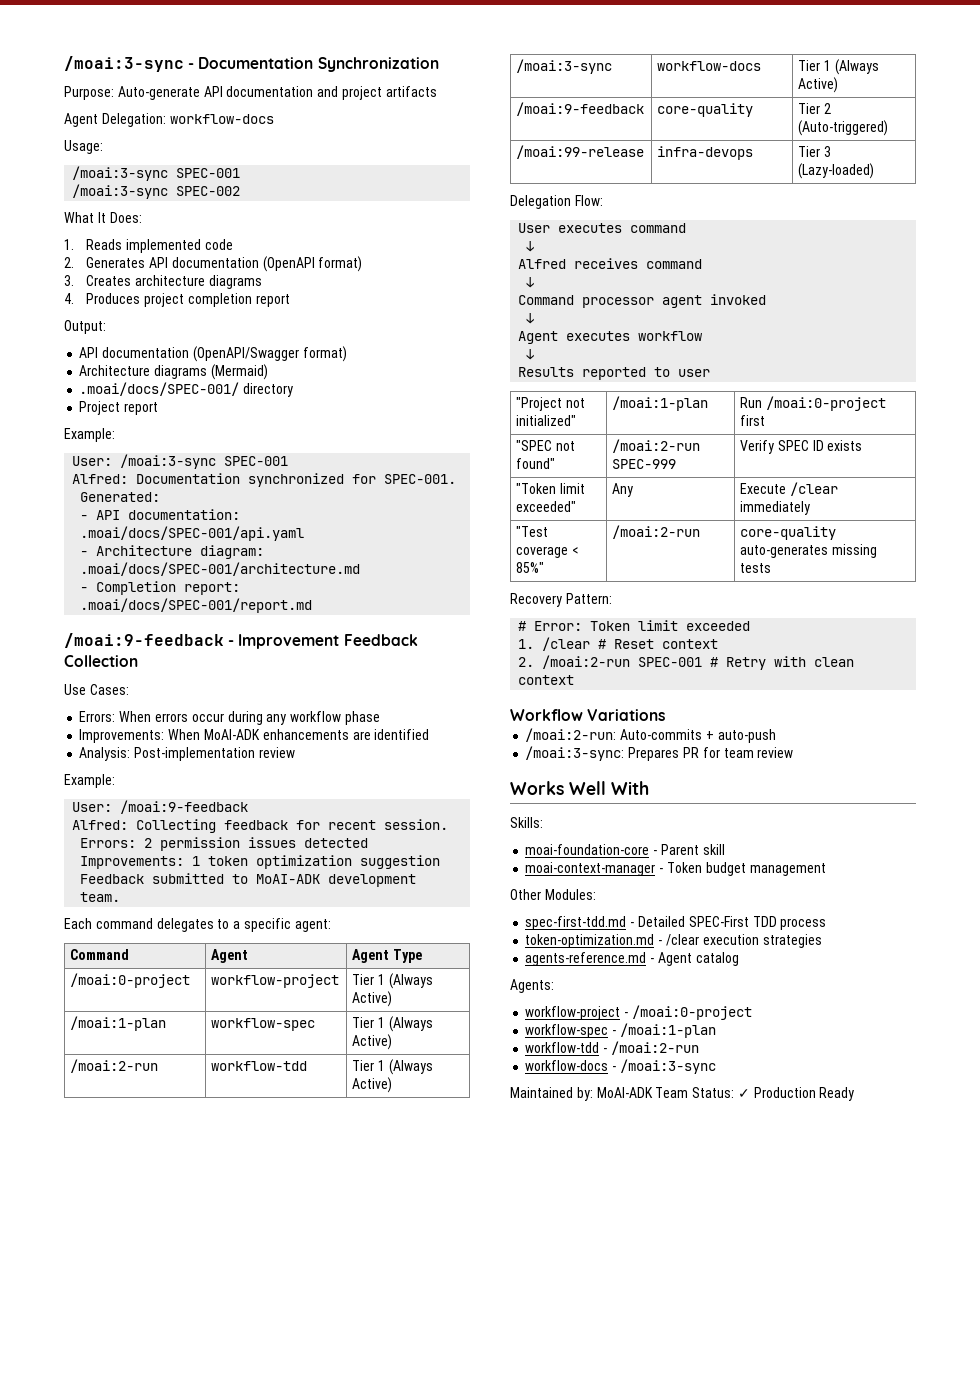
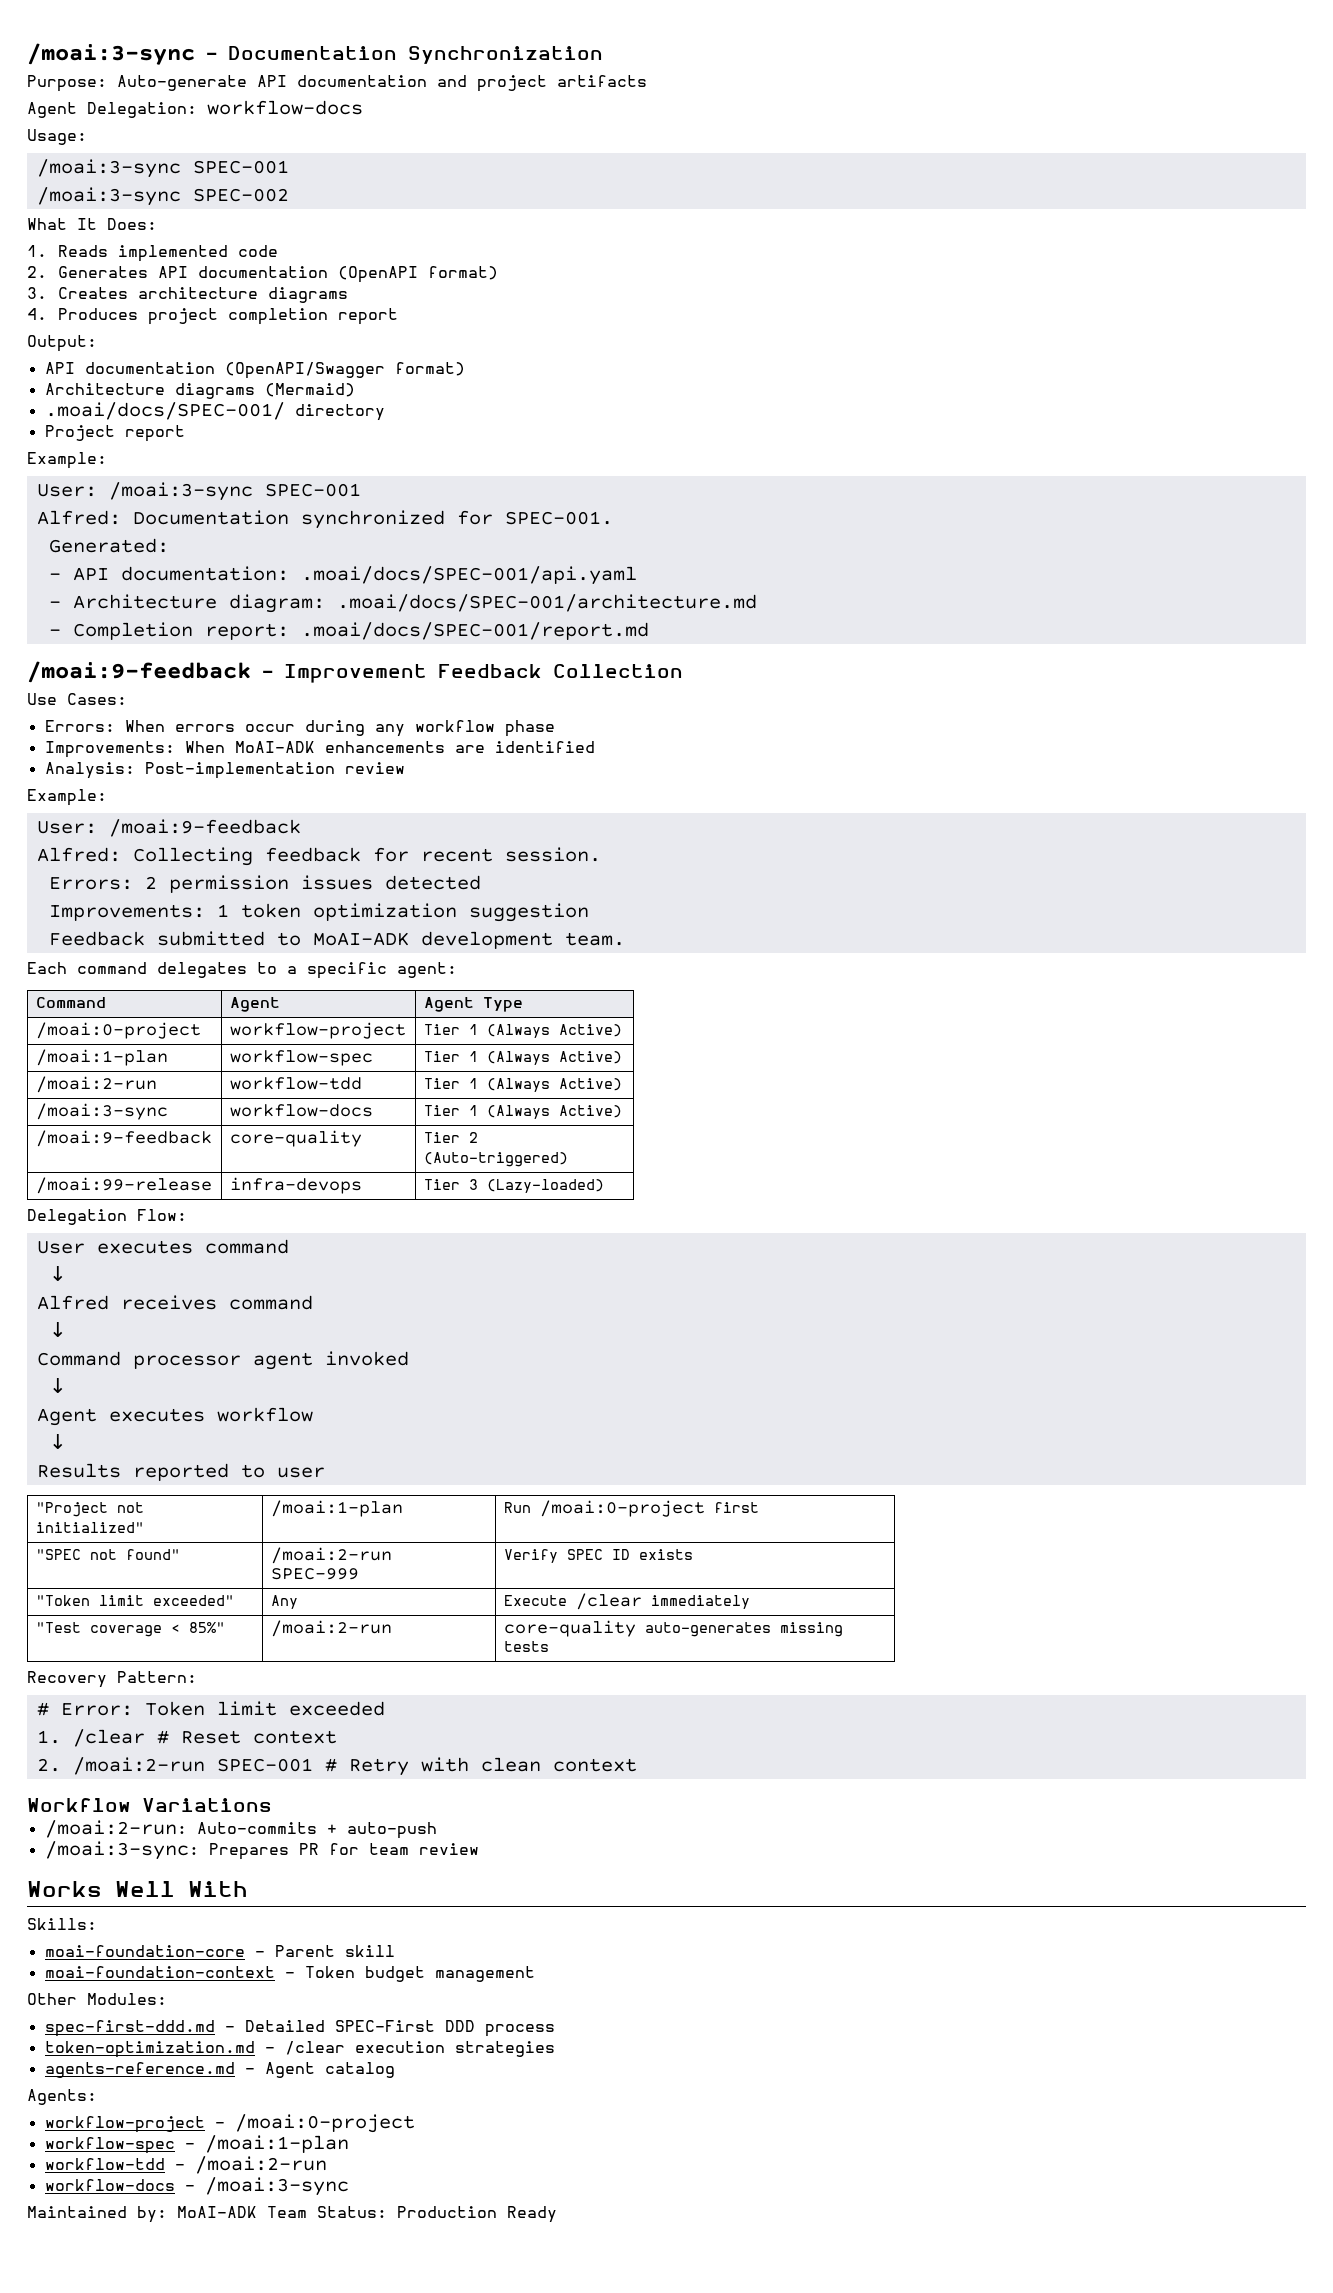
[525,862,656,876] moai-context-manager -> [44,1966,275,1978] moai-foundation-context
[525,916,627,930] spec-first-tdd.md -> [44,2020,215,2037] spec-first-ddd.md
[752,916,777,927] TDD -> [444,2020,475,2032] DDD
[737,1089,750,1098] ✓ -> (387, 2212) none

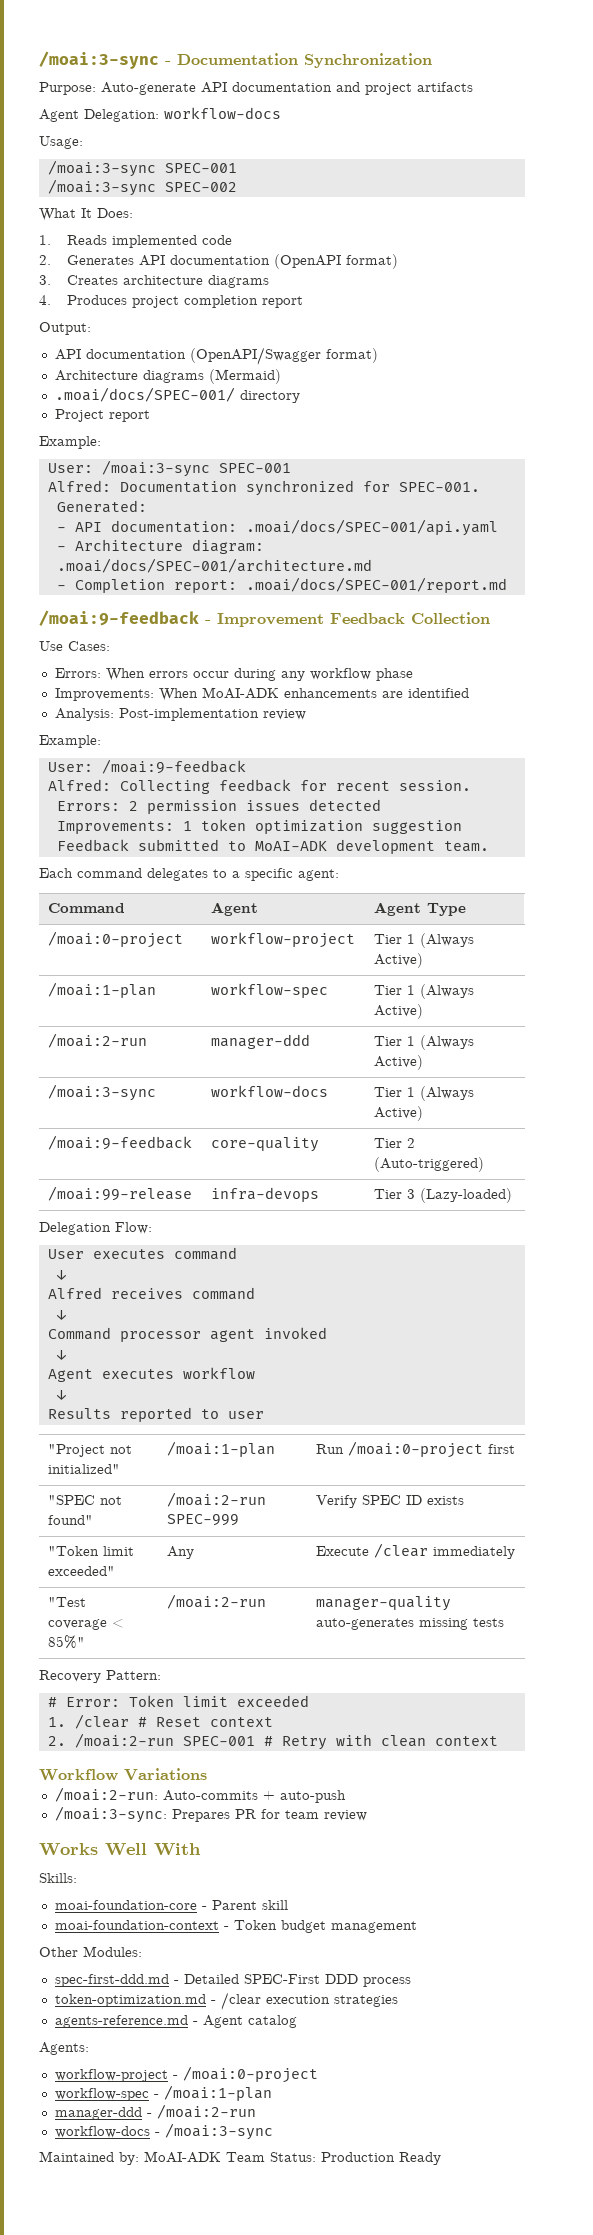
[229,1077,362,1090] workflow-tdd -> [211,1034,311,1049] manager-ddd
[503,1620,636,1637] core-quality -> [316,1596,452,1611] manager-quality
[44,2158,165,2170] workflow-tdd -> [54,2107,142,2120] manager-ddd

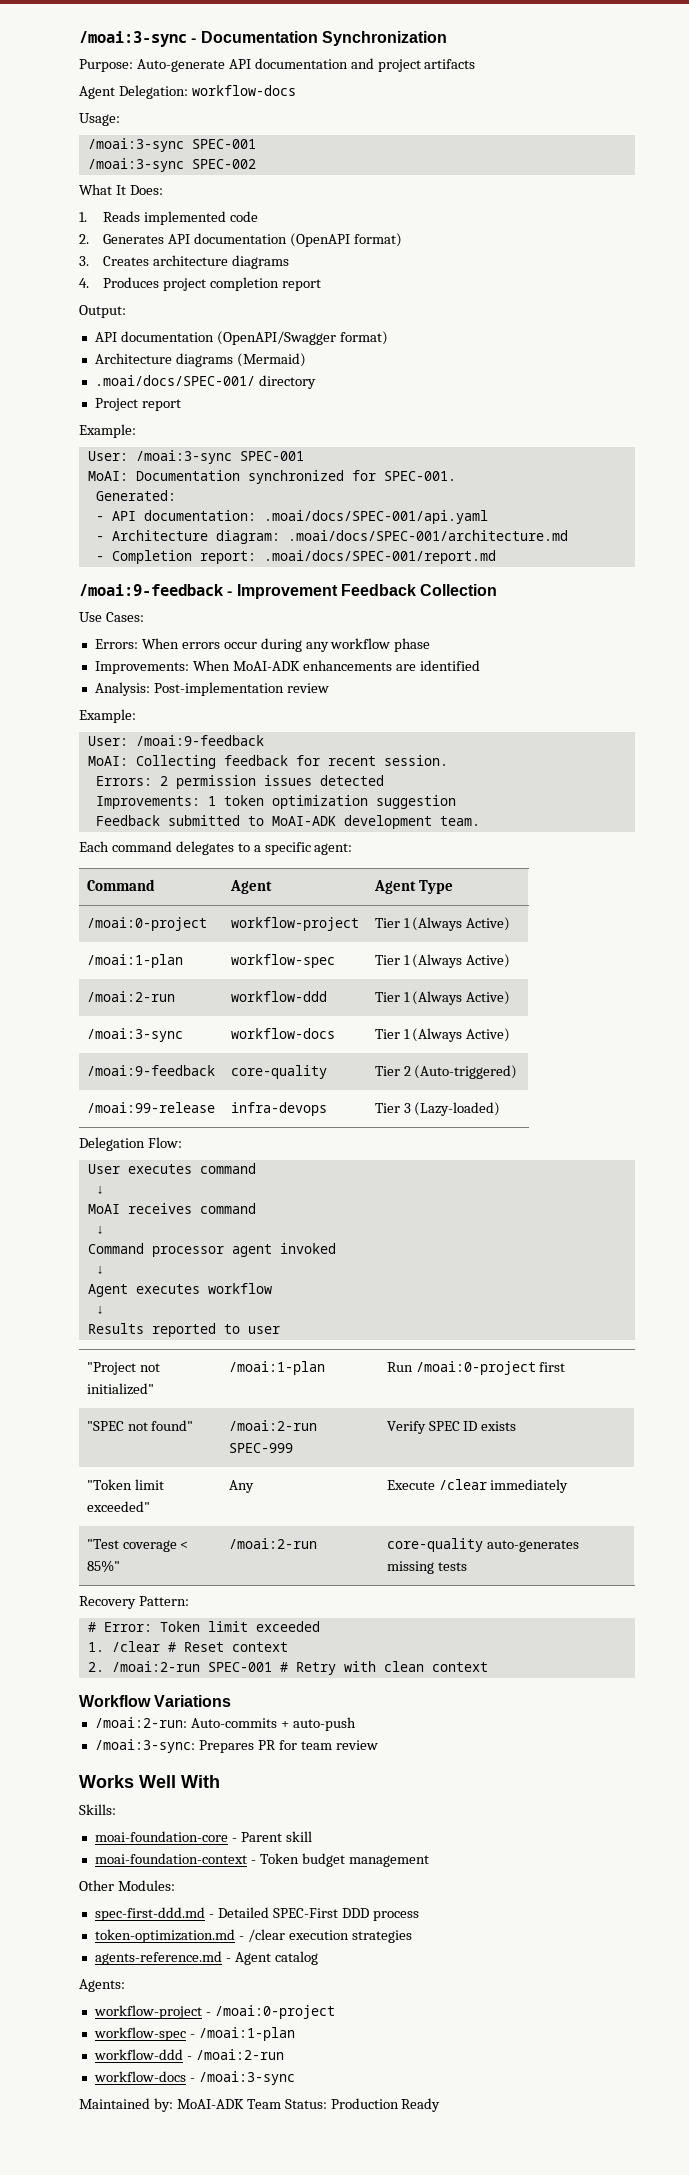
[47,480,111,492] Alfred: -> [87,471,128,481] MoAI:
[47,779,111,791] Alfred: -> [87,756,128,766] MoAI:
[211,1034,311,1049] manager-ddd -> [230,991,327,1002] workflow-ddd
[47,1287,102,1299] Alfred -> [87,1204,120,1214] MoAI
[316,1596,452,1611] manager-quality -> [386,1538,483,1552] core-quality
[54,2107,142,2120] manager-ddd -> [93,2049,183,2060] workflow-ddd

